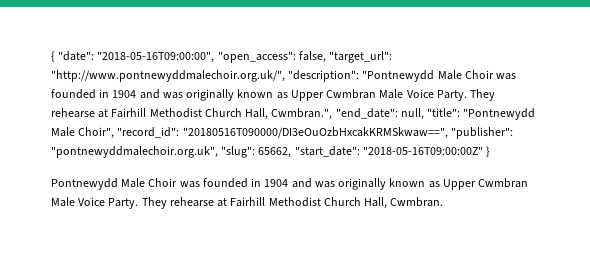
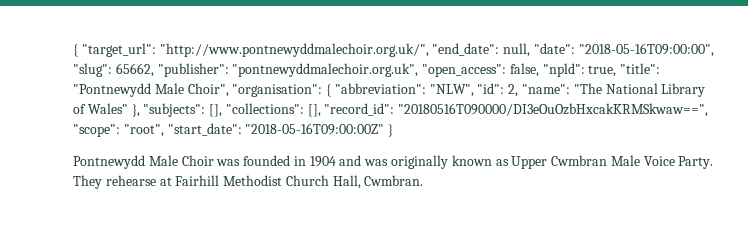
[51,51,393,63] [51,70,517,82] [51,89,496,101] [51,108,536,120] [51,127,513,139] [51,146,292,158] { "date": "2018-05-16T09:00:00", "open_access": false, "target_url": "http://www.pontnewyddmalechoir.org.uk/", "description": "Pontnewydd Male Choir was founded in 1904 and was originally known as Upper Cwmbran Male Voice Party. They rehearse at Fairhill Methodist Church Hall, Cwmbran.", "end_date": null, "title": "Pontnewydd Male Choir", "record_id": "20180516T090000/DI3eOuOzbHxcakKRMSkwaw==", "publisher": "pontnewyddmalechoir.org.uk", "slug": 65662, -> [73,43,714,57] [73,63,661,77] [73,83,706,97] [73,103,709,117] [73,124,164,137] { "target_url": "http://www.pontnewyddmalechoir.org.uk/", "end_date": null, "date": "2018-05-16T09:00:00", "slug": 65662, "publisher": "pontnewyddmalechoir.org.uk", "open_access": false, "npld": true, "title": "Pontnewydd Male Choir", "organisation": { "abbreviation": "NLW", "id": 2, "name": "The National Library of Wales" }, "subjects": [], "collections": [], "record_id": "20180516T090000/DI3eOuOzbHxcakKRMSkwaw==", "scope": "root",

